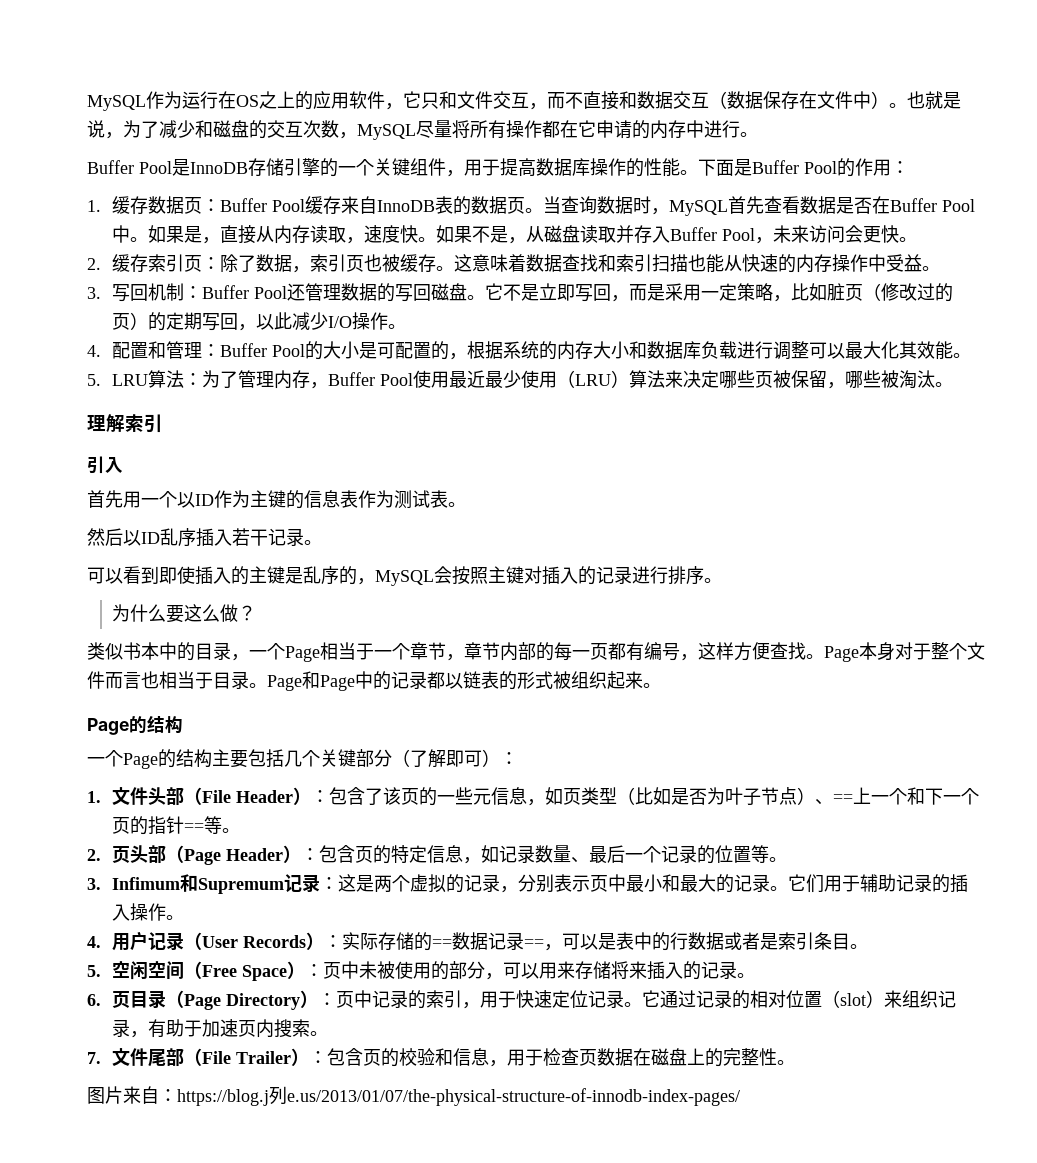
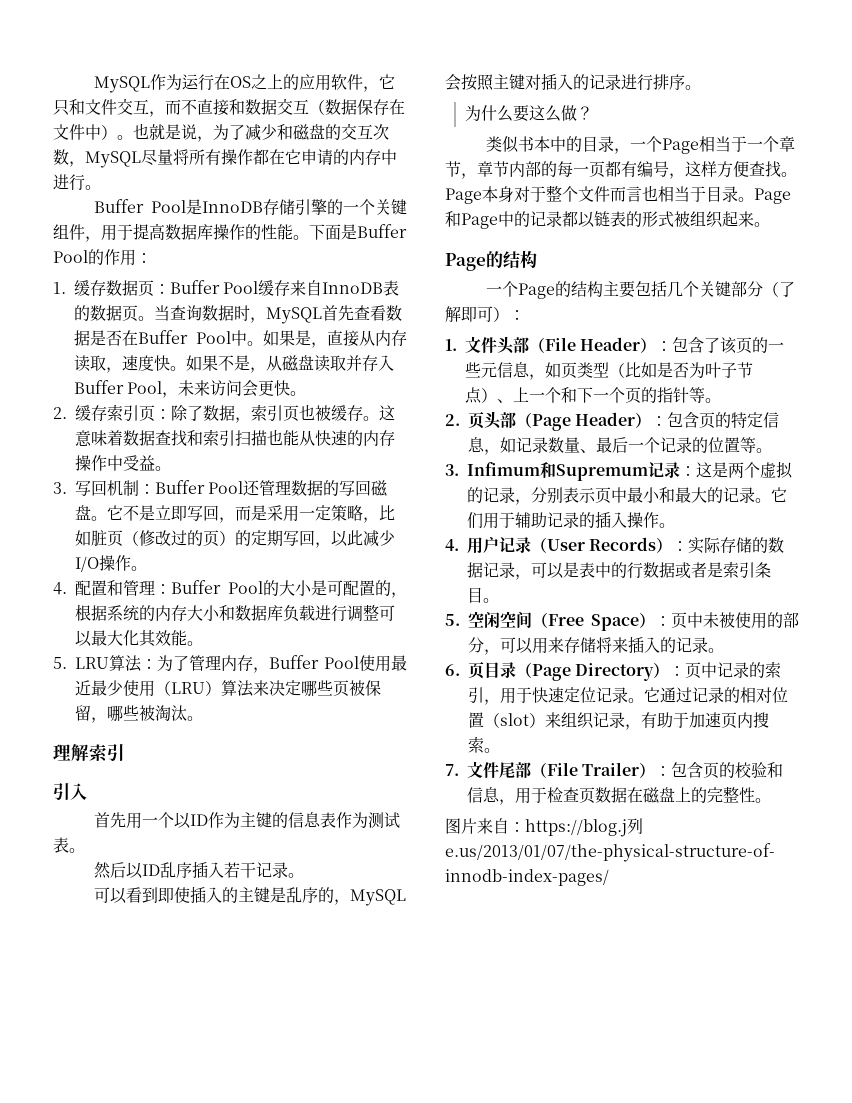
[833,794,854,803] == -> (513, 401) none
[184,823,205,832] == -> (689, 395) none
[432,939,453,948] == -> (769, 545) none
[524,939,545,948] == -> (515, 570) none

